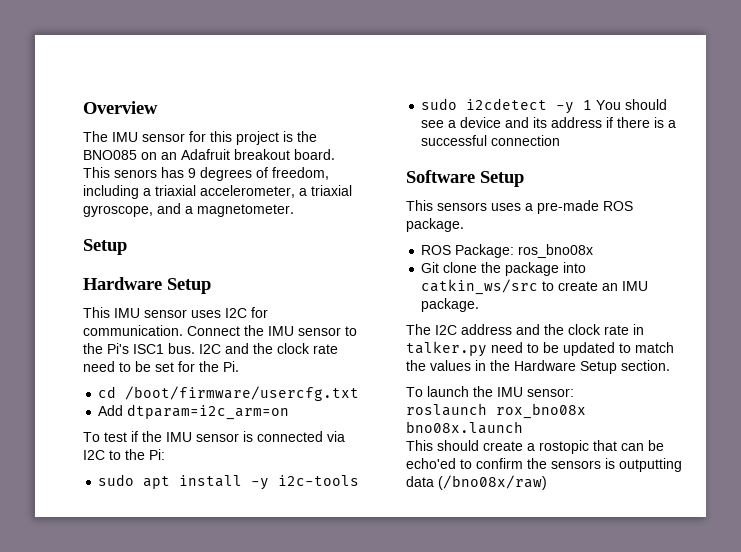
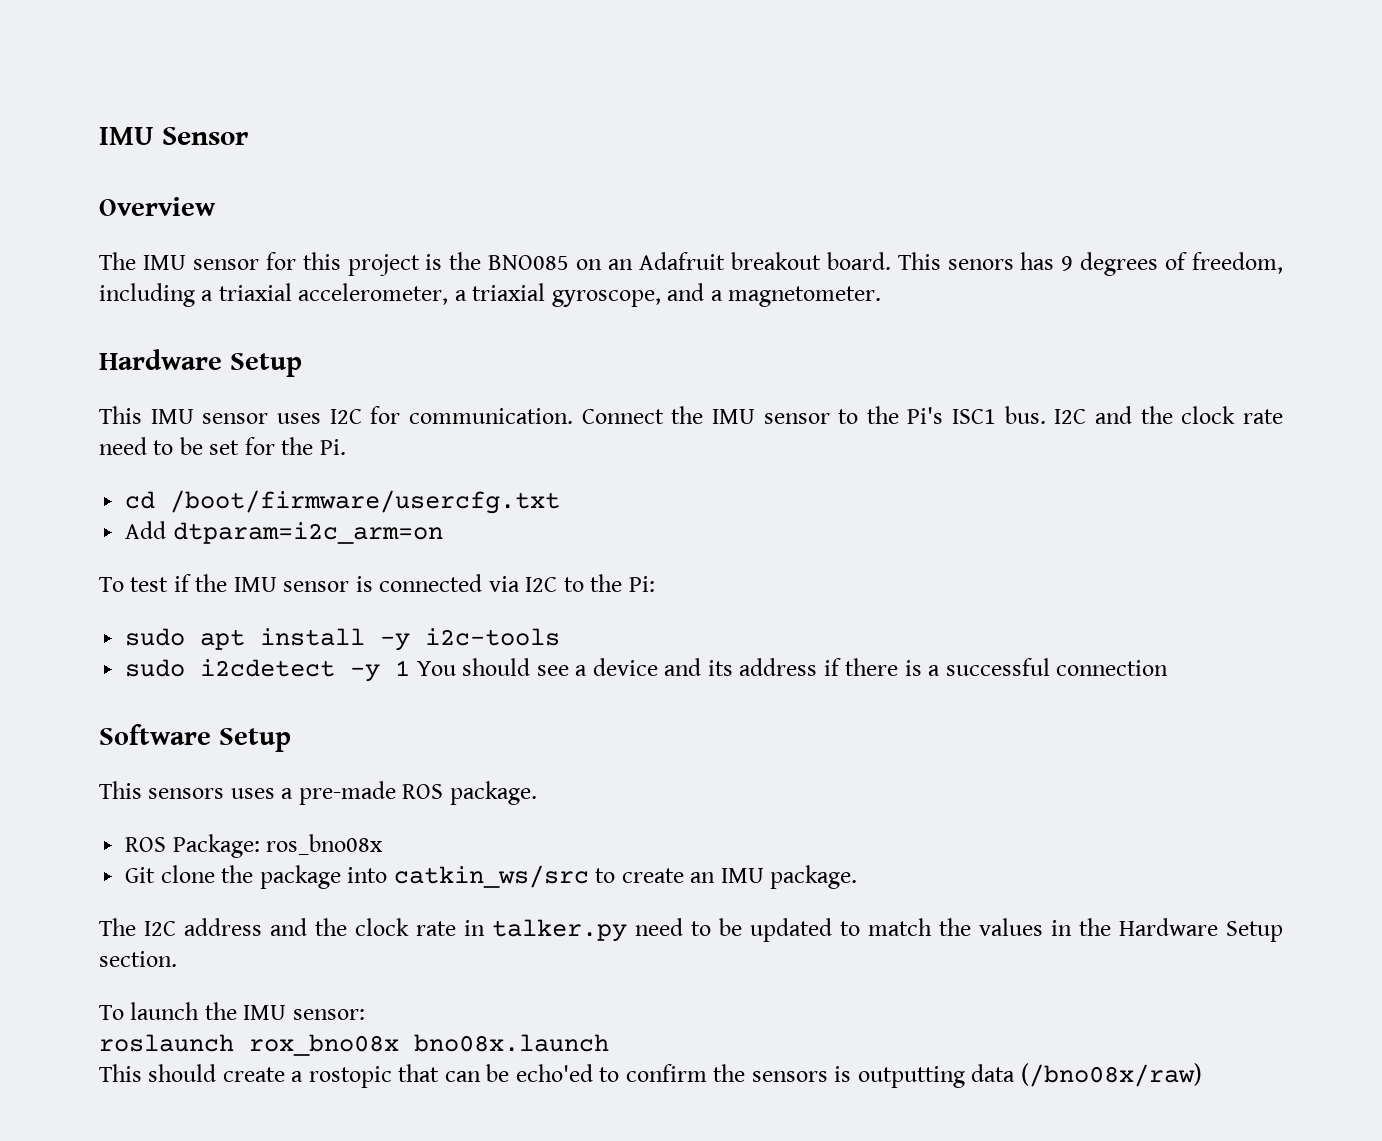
(83, 107) none -> [99,127,248,145] IMU Sensor //
[83,239,127,255] // Setup -> (882, 296) none

